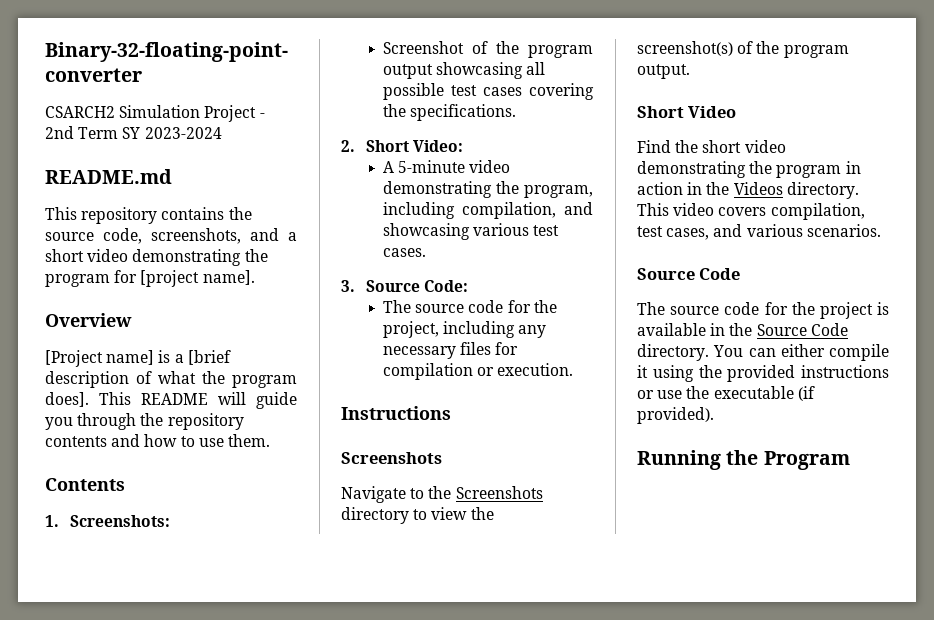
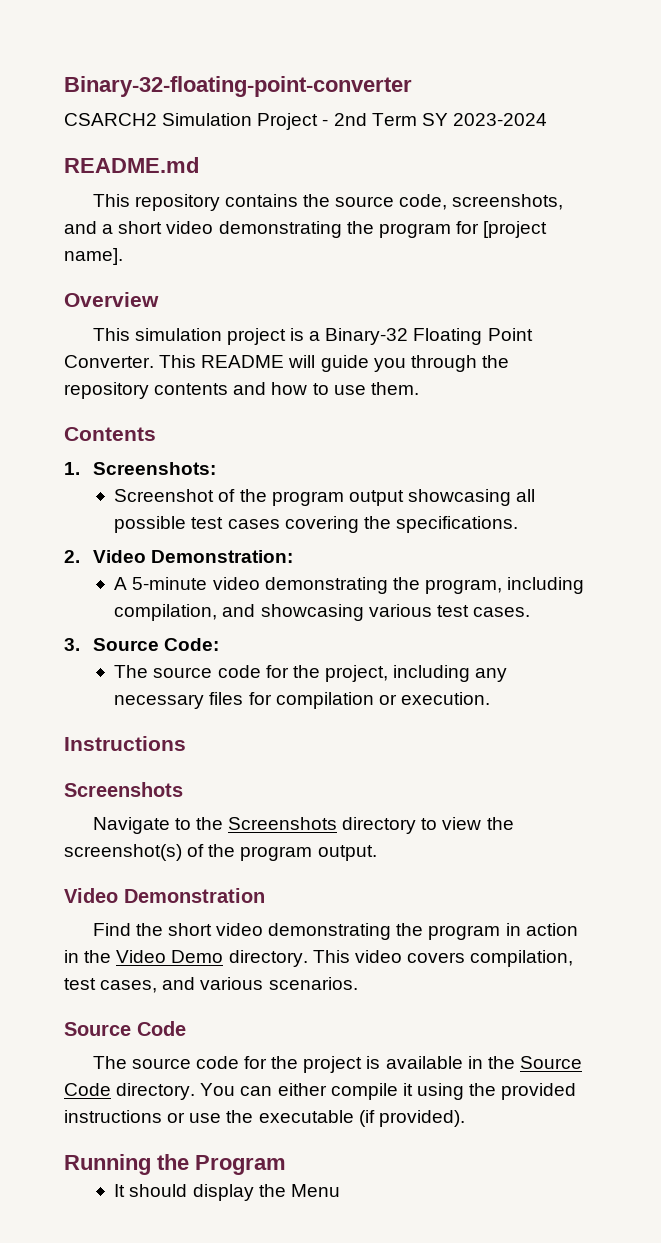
[45,350,231,367] [45,371,297,388] [45,392,89,407] [Project name] is a [brief description of what the program does]. -> [92,328,533,345] [64,355,154,368] This simulation project is a Binary-32 Floating Point Converter.
[366,140,464,152] Short Video: -> [93,550,294,563] Video Demonstration:
[637,106,737,118] Short Video -> [64,888,265,903] Video Demonstration
[733,182,783,195] Videos -> [116,950,224,963] Video Demo
(850, 460) none -> [114,1184,340,1201] // It should display the Menu

